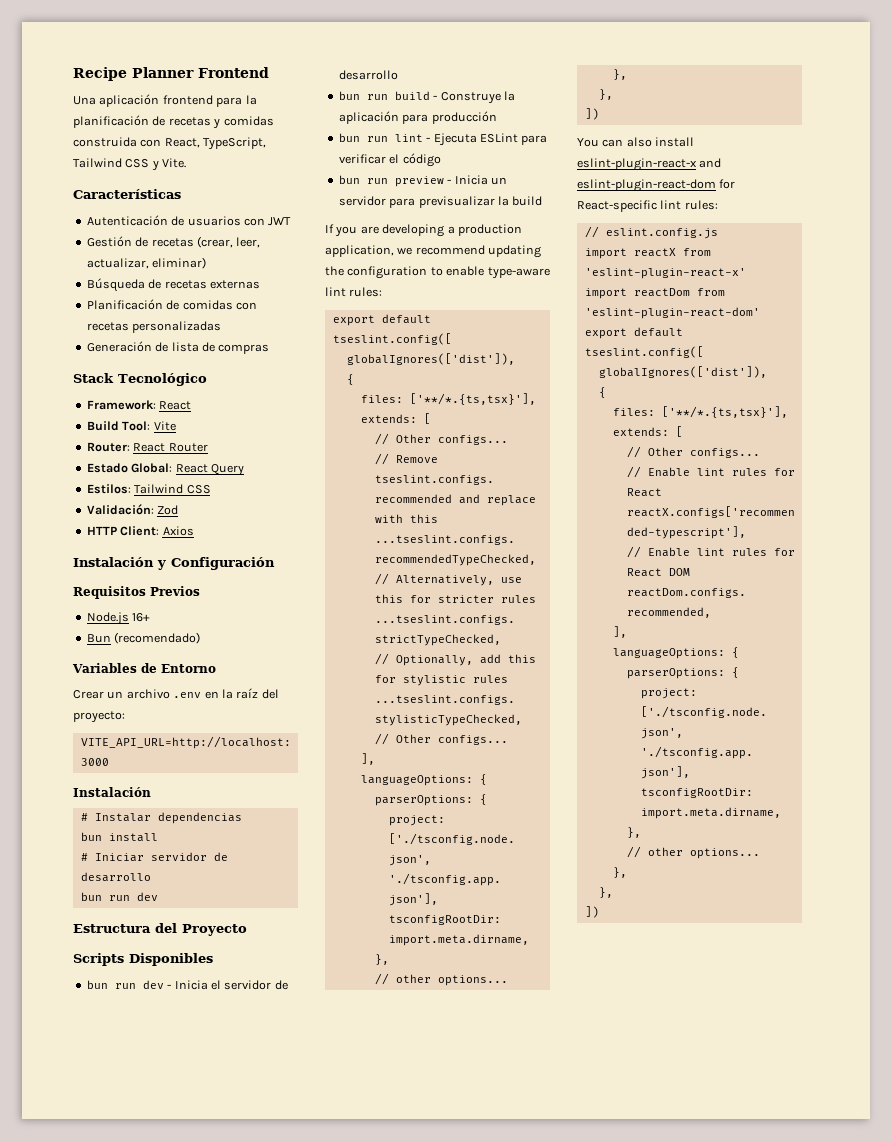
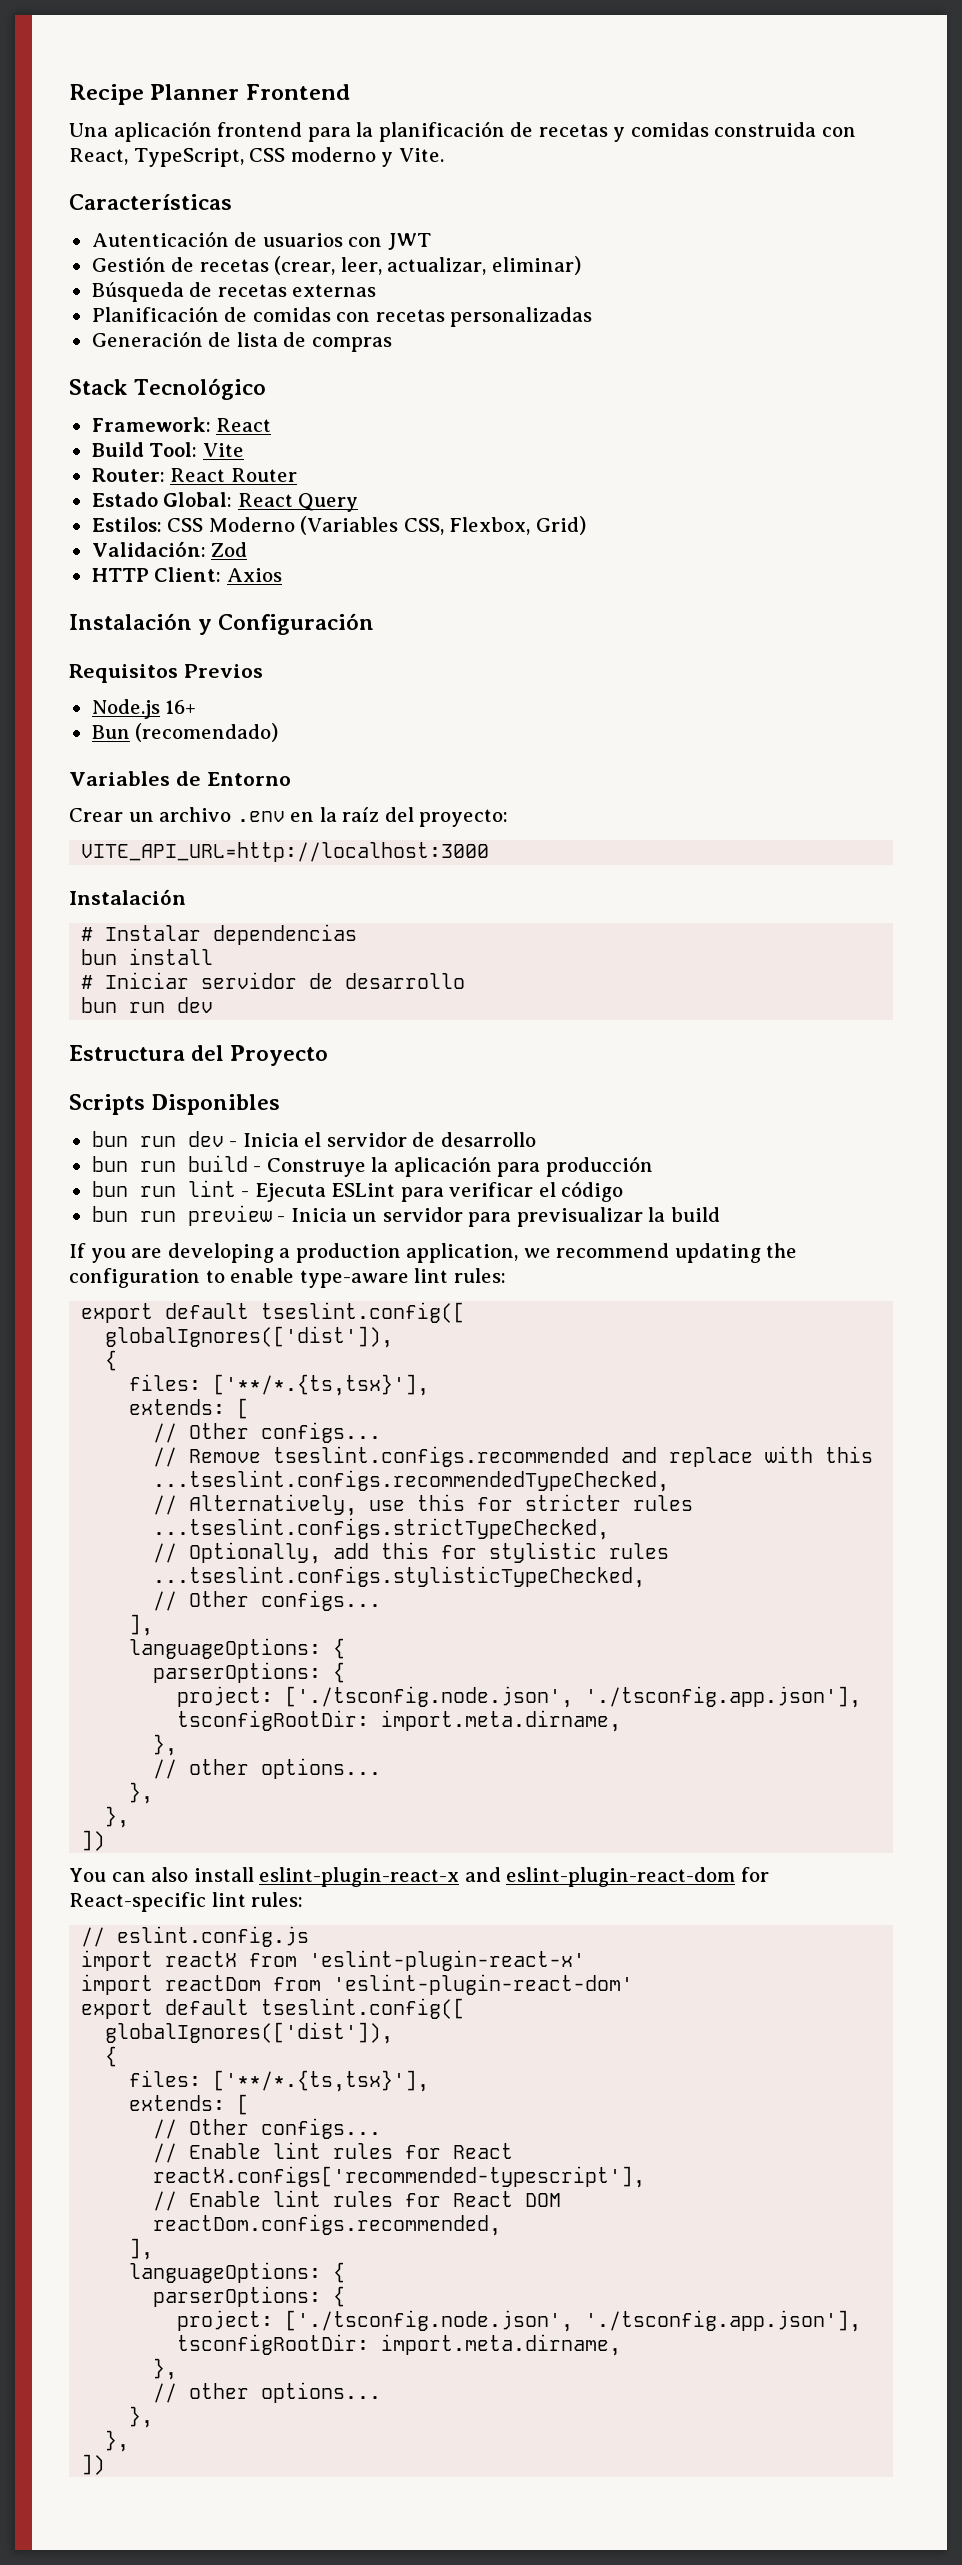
[73,158,150,168] Tailwind CSS -> [249,147,376,162] CSS moderno
[134,484,211,494] Tailwind CSS -> [167,516,586,535] CSS Moderno (Variables CSS, Flexbox, Grid)

